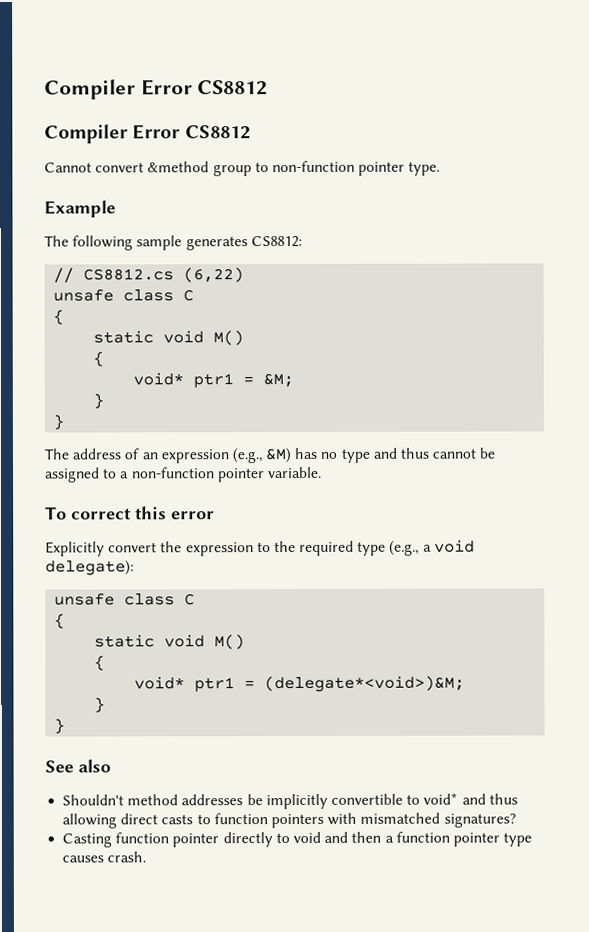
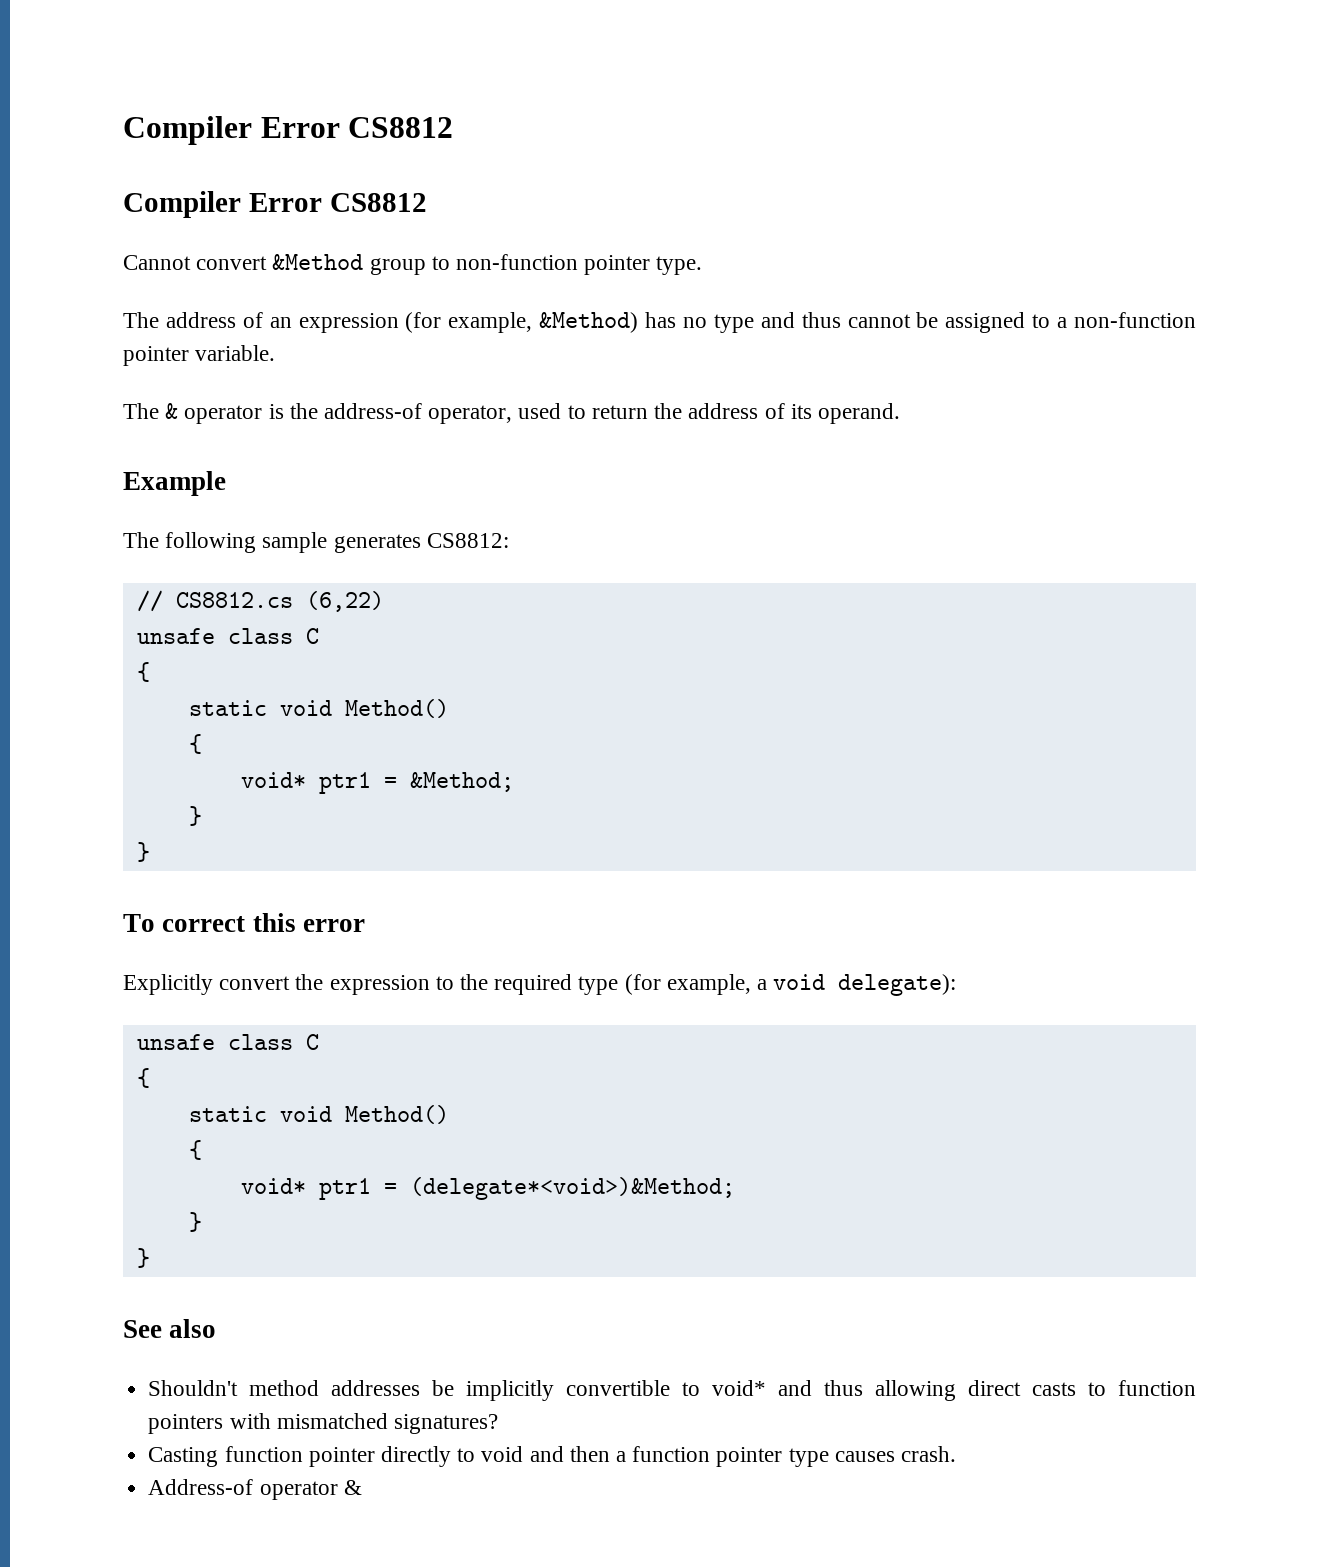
[147,161,210,173] &method -> [272,254,364,270] &Method
(441, 168) none -> [123,312,1197,333] [123,345,276,366] [123,403,900,424] // The address of an expression (for example, &Method) has no type and thus cannot be assigned to a non-function pointer variable. // The & operator is the address-of operator, used to return the address of its operand.
[213,330,245,346] [93,351,105,367] [133,372,295,389] [93,393,105,409] [53,414,65,430] [44,447,496,464] [45,466,322,483] M() // { // void* ptr1 = &M; // } // } // The address of an expression (e.g., &M) has no type and thus cannot be assigned to a non-function pointer variable. -> [344,699,449,718] [188,734,202,754] [240,772,514,794] [188,806,202,826] [136,842,150,862] Method() // { // void* ptr1 = &Method; // } // }
[389,540,420,556] (e.g., -> [624,974,751,995] (for example,
[214,634,246,650] [94,655,106,671] [134,675,466,693] M() // { // void* ptr1 = (delegate*<void>)&M; -> [344,1105,449,1124] [188,1140,202,1160] [240,1177,735,1200] Method() // { // void* ptr1 = (delegate*<void>)&Method;
(147, 857) none -> [148,1479,362,1500] // Address-of operator &

